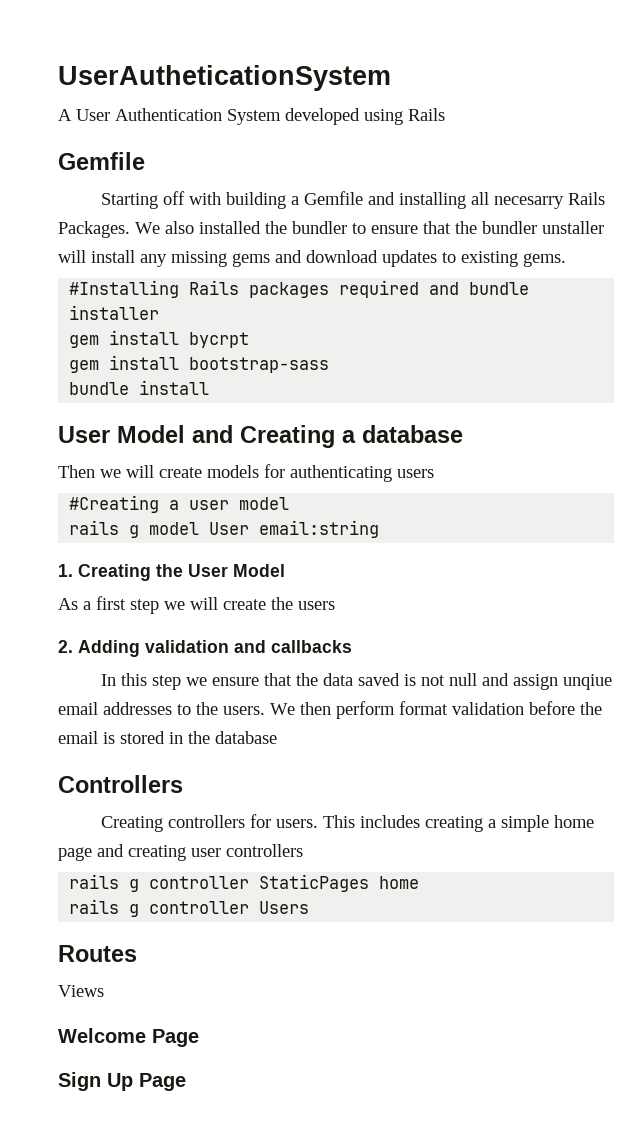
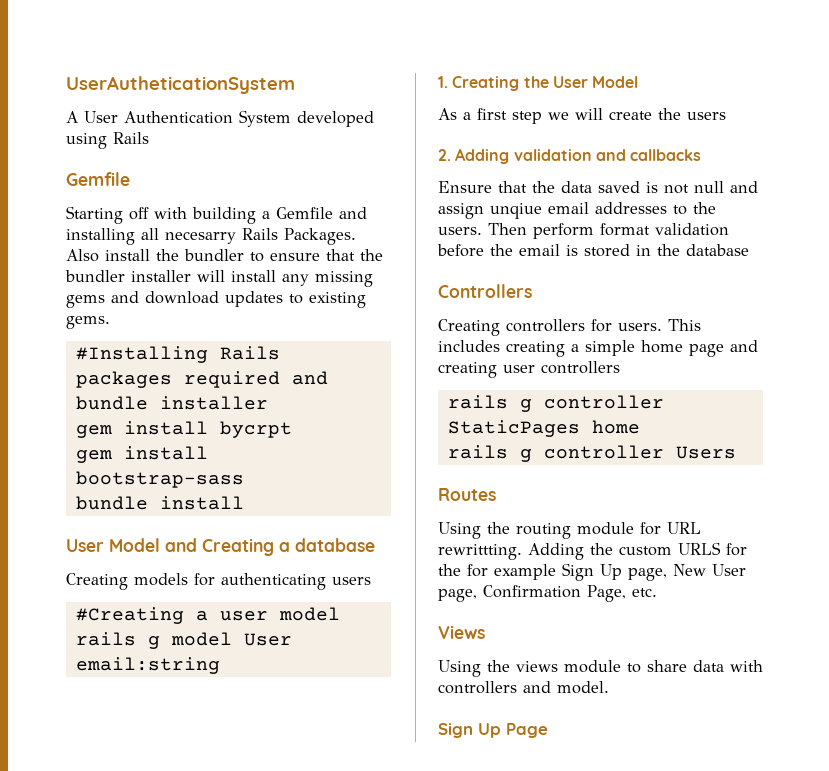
[135,221,261,234] We also installed -> [66,249,150,262] Also install
[542,221,604,234] unstaller -> [131,270,191,282] installer
[58,465,202,478] Then we will create -> [66,573,128,590] Creating
[100,673,259,690] In this step we ensure -> [438,181,492,193] Ensure
[270,702,331,715] We then -> [488,223,527,235] Then
[58,985,104,997] [58,1028,199,1047] Views // Welcome Page -> [438,522,701,539] [438,542,747,560] [438,563,746,581] [438,585,657,602] [438,625,485,639] [438,660,763,677] [438,681,609,694] Using the routing module for URL rewrittting. Adding the custom URLS for the for example Sign Up page, New User page, Confirmation Page, etc. // Views // Using the views module to share data with controllers and model.

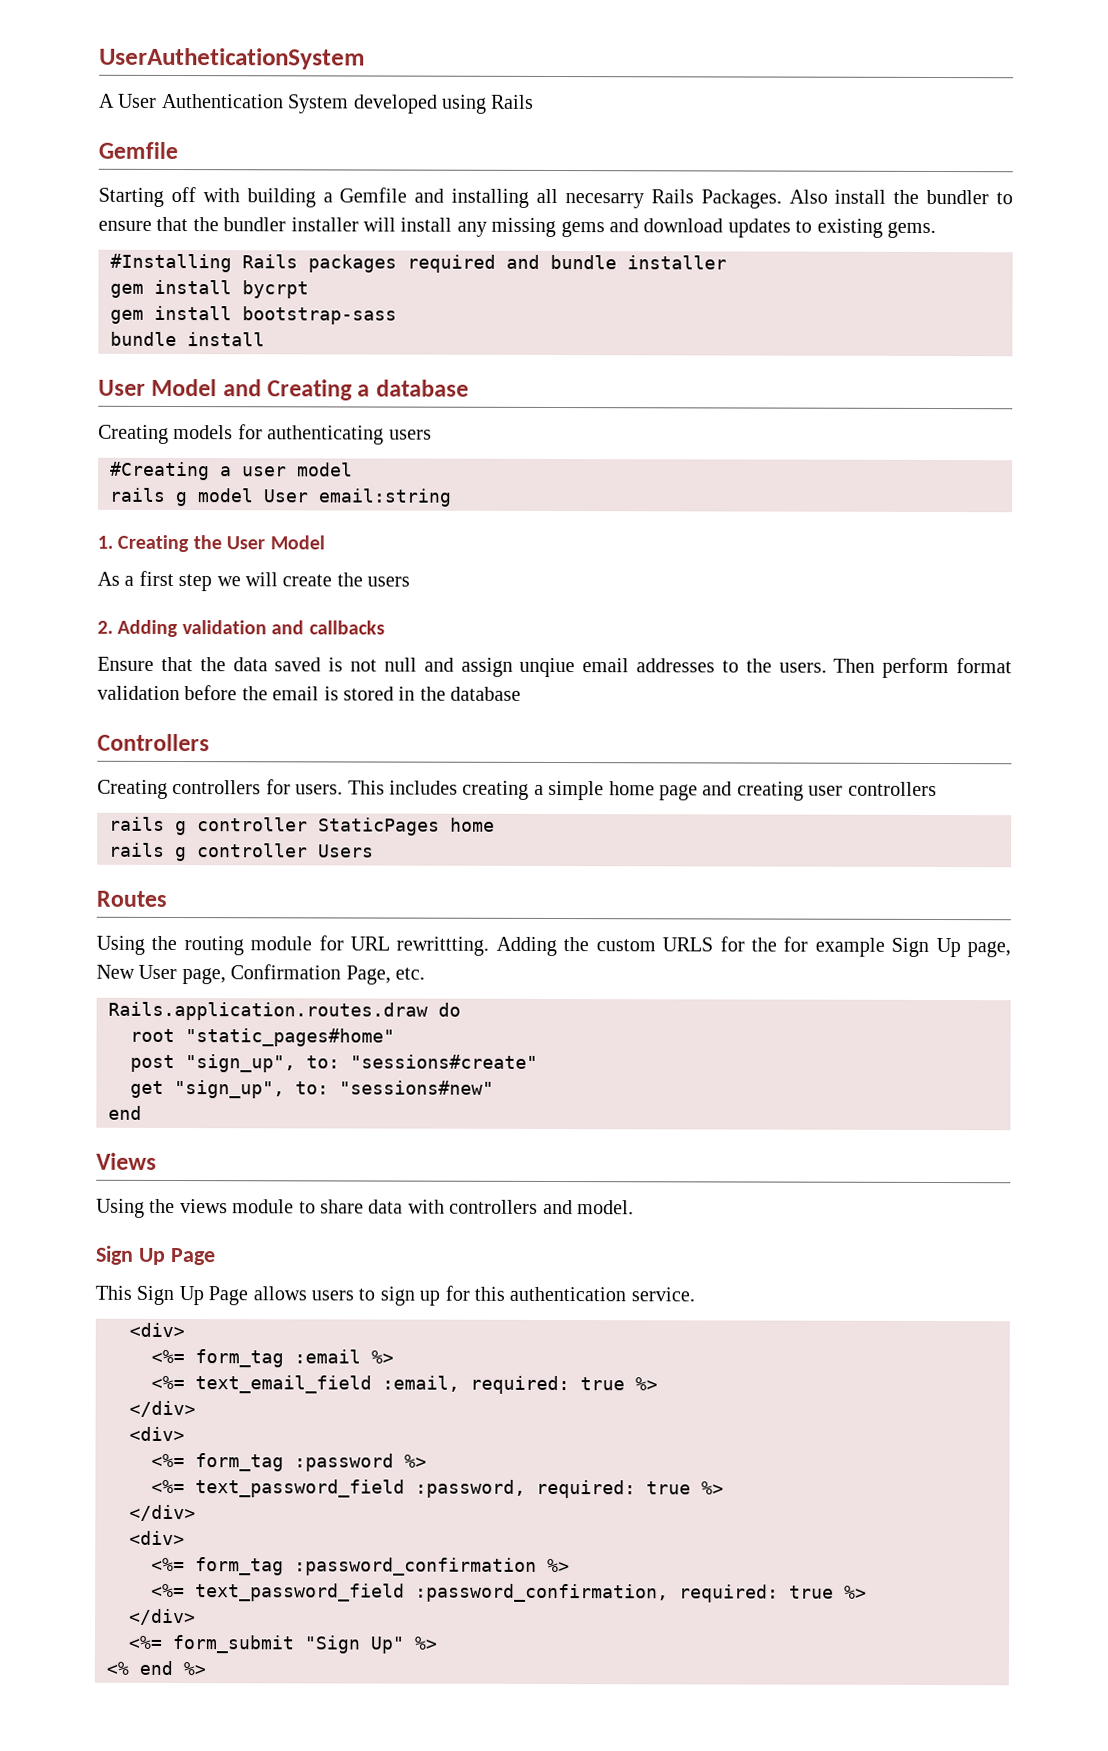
(657, 592) none -> [108,1001,461,1021] [130,1028,395,1047] [130,1054,538,1073] [130,1080,494,1099] [108,1105,142,1120] // Rails.application.routes.draw do // root "static_pages#home" // post "sign_up", to: "sessions#create" // get "sign_up", to: "sessions#new" // end
(548, 730) none -> [95,1285,695,1306] [129,1322,185,1338] [151,1349,394,1368] [151,1375,658,1395] [129,1400,196,1418] [129,1426,185,1442] [151,1453,427,1472] [151,1479,724,1499] [129,1504,196,1522] [129,1530,185,1546] [151,1557,570,1576] [151,1583,867,1603] [129,1608,196,1626] [128,1635,438,1654] [106,1660,206,1676] // This Sign Up Page allows users to sign up for this authentication service. // <div> // <%= form_tag :email %> // <%= text_email_field :email, required: true %> // </div> // <div> // <%= form_tag :password %> // <%= text_password_field :password, required: true %> // </div> // <div> // <%= form_tag :password_confirmation %> // <%= text_password_field :password_confirmation, required: true %> // </div> // <%= form_submit "Sign Up" %> // <% end %>

